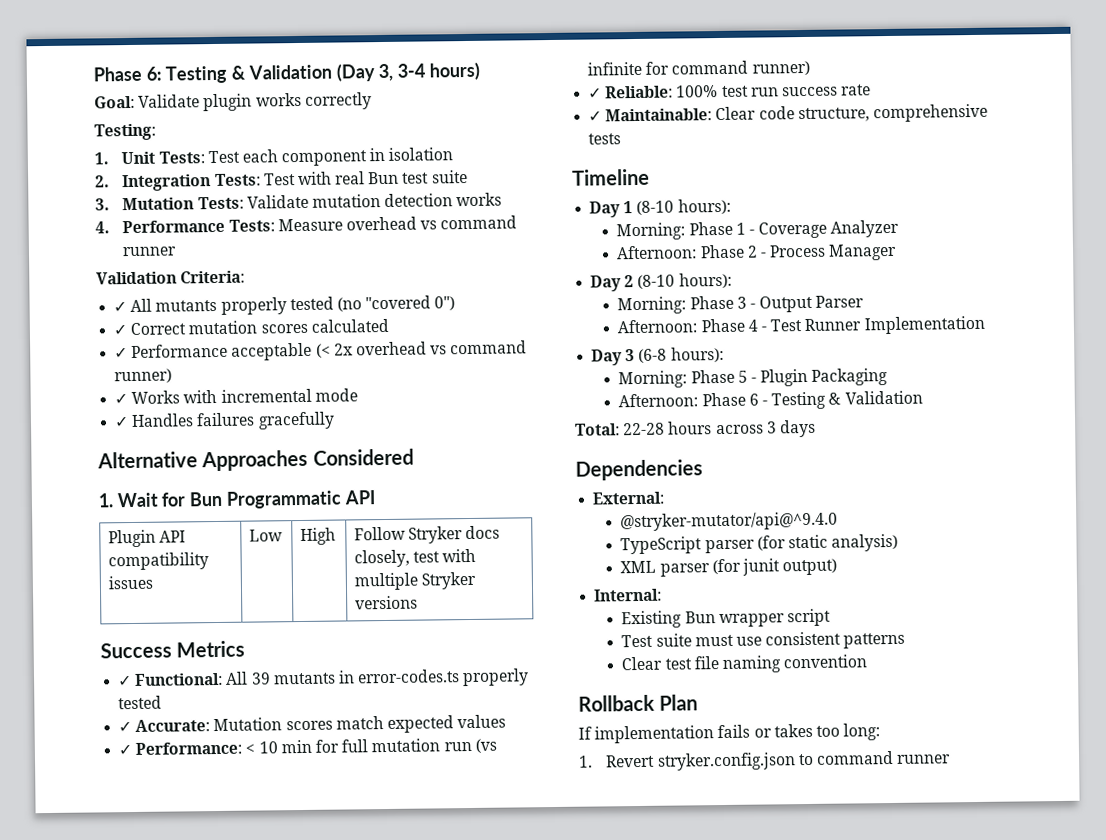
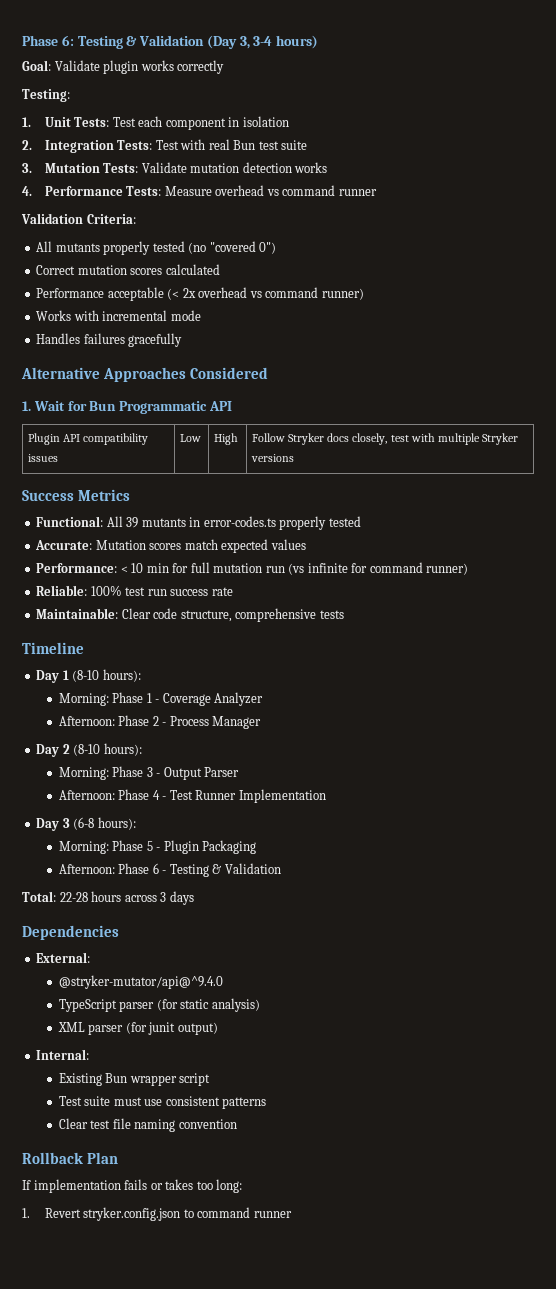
[113,301,128,313] ✓ -> (136, 219) none
[113,324,128,336] ✓ -> (277, 248) none
[114,347,129,359] ✓ -> (220, 269) none
[114,393,129,405] ✓ -> (364, 294) none
[114,416,130,428] ✓ -> (201, 315) none
[117,675,133,687] ✓ -> (131, 495) none
[118,721,133,733] ✓ -> (361, 521) none
[118,744,133,756] ✓ -> (306, 544) none
[588,87,603,99] ✓ -> (469, 569) none
[588,110,603,122] ✓ -> (233, 591) none

